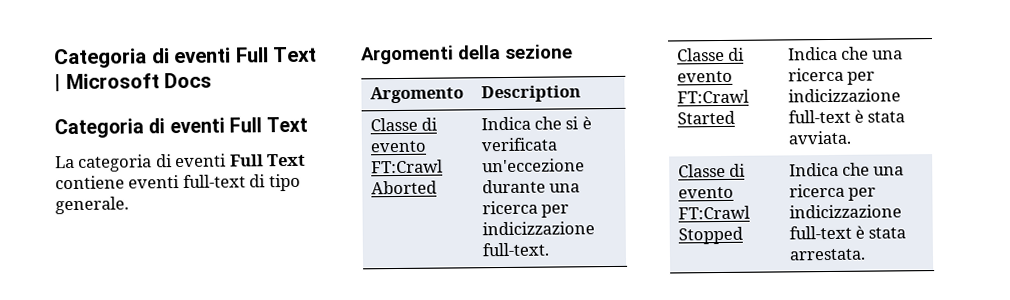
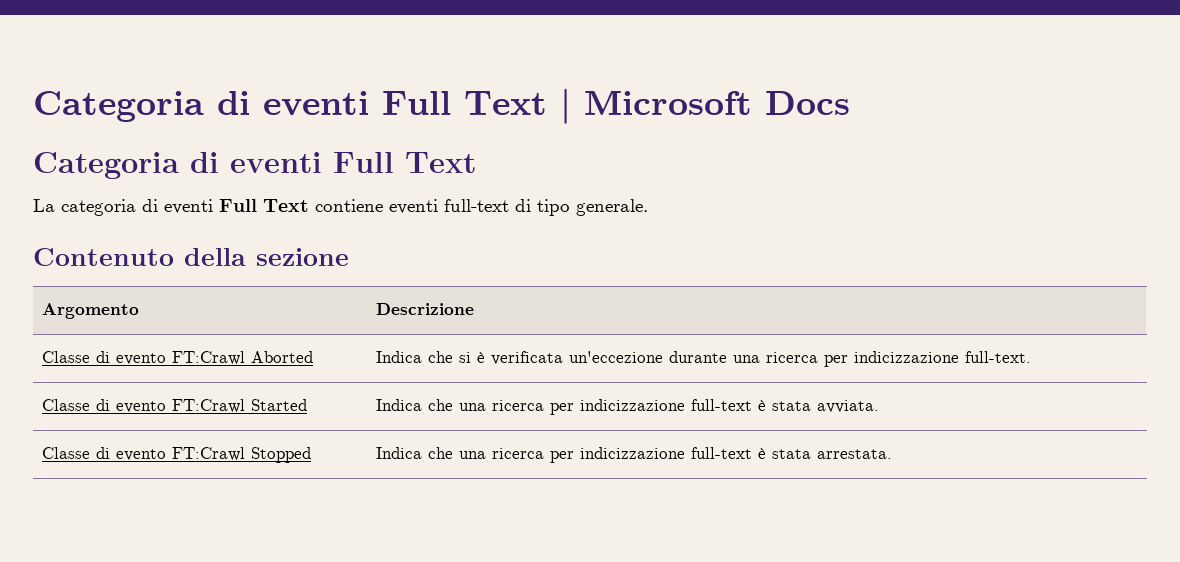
[361,45,454,65] Argomenti -> [33,248,174,266] Contenuto
[480,85,581,103] Description -> [376,303,475,315] Descrizione

